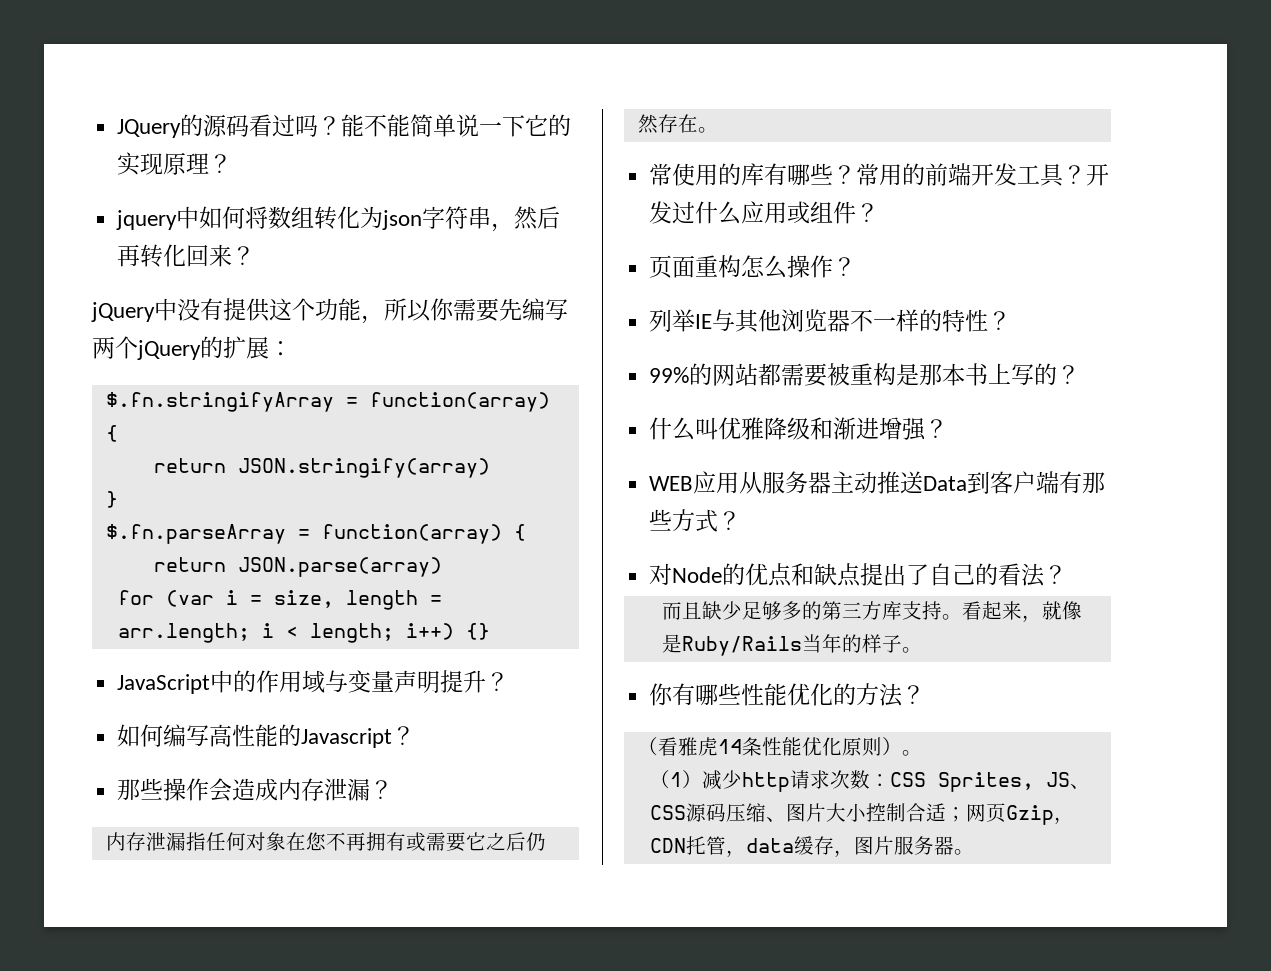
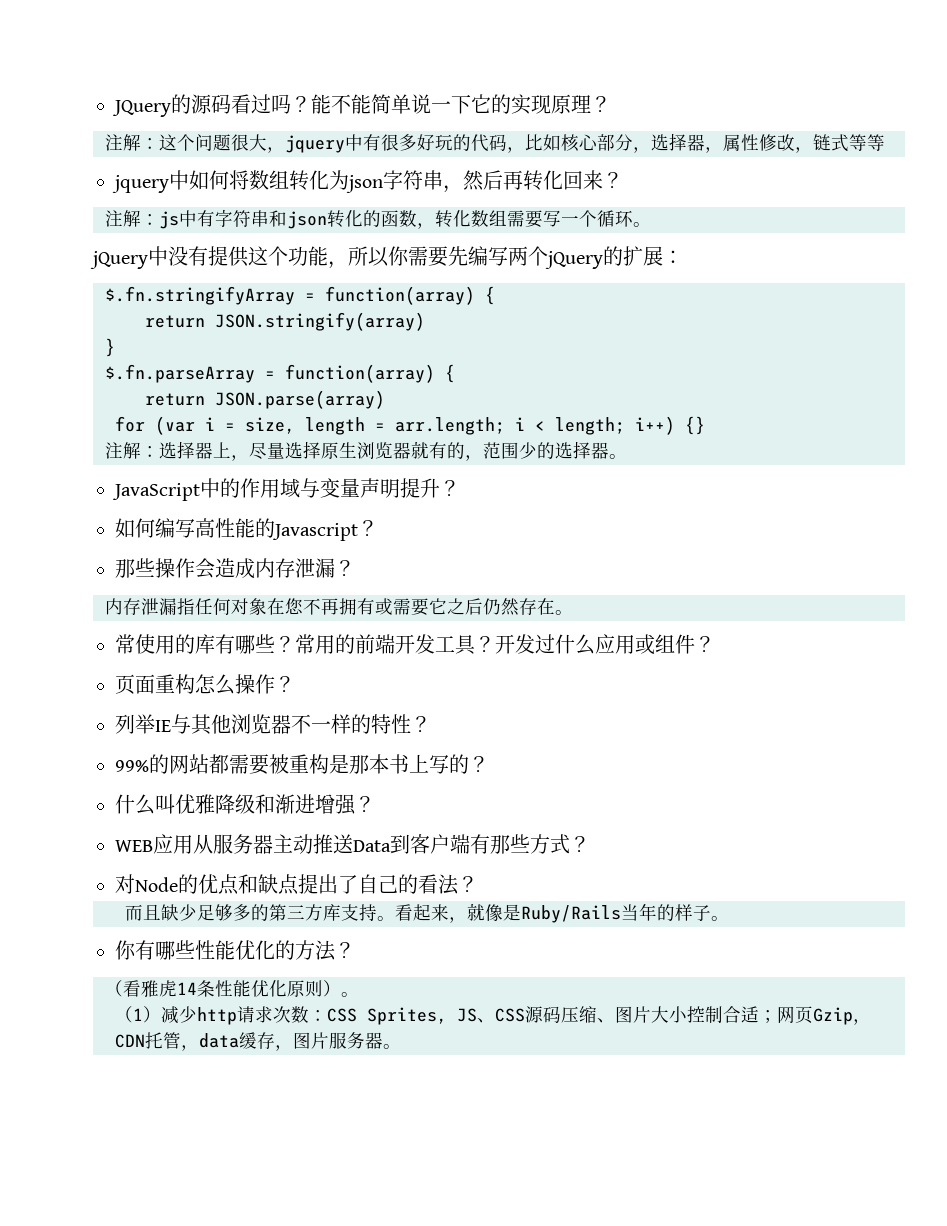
(233, 163) none -> [105,133,885,153] // 注解：这个问题很大，jquery中有很多好玩的代码，比如核心部分，选择器，属性修改，链式等等
(256, 255) none -> [105,209,651,229] // 注解：js中有字符串和json转化的函数，转化数组需要写一个循环。
(490, 631) none -> [105,441,627,461] // 注解：选择器上，尽量选择原生浏览器就有的，范围少的选择器。

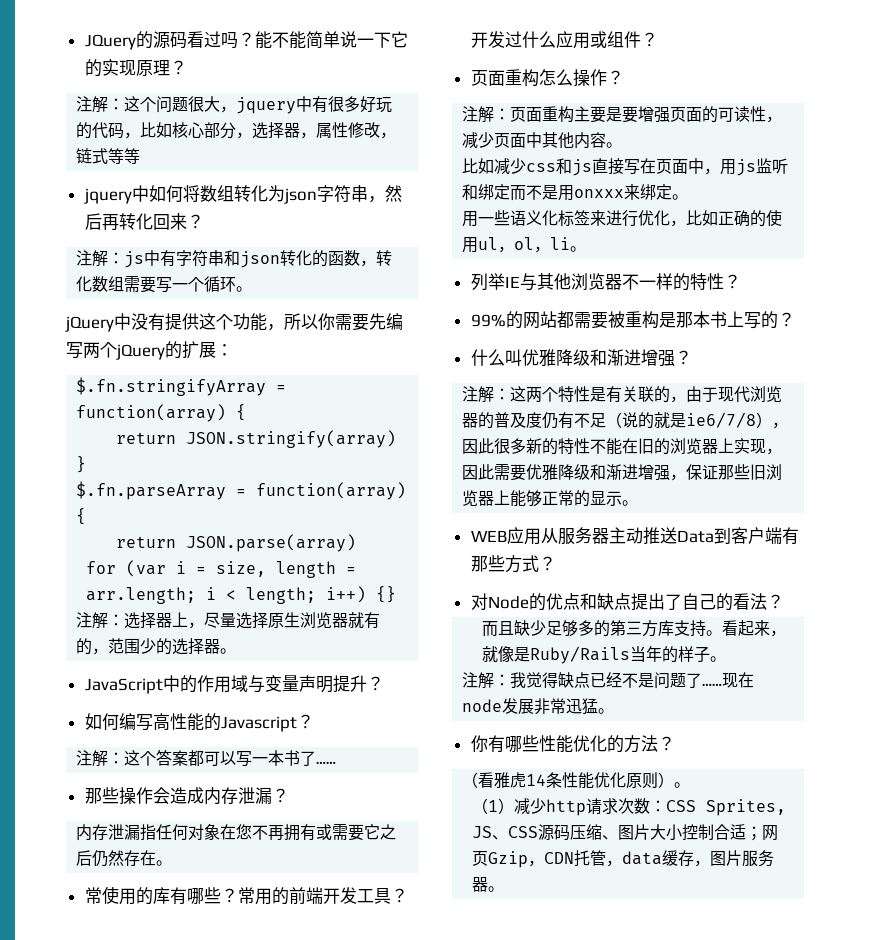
(378, 528) none -> [76,750,337,767] // 注解：这个答案都可以写一本书了……
(295, 684) none -> [462,106,783,123] [462,132,623,149] [462,158,789,176] [462,184,689,201] [462,210,783,227] [462,237,587,253] // 注解：页面重构主要是要增强页面的可读性，减少页面中其他内容。 // 比如减少css和js直接写在页面中，用js监听和绑定而不是用onxxx来绑定。 // 用一些语义化标签来进行优化，比如正确的使用ul，ol，li。
(375, 804) none -> [462,386,783,403] [462,412,789,429] [462,438,783,455] [462,464,783,481] [462,490,639,507] // 注解：这两个特性是有关联的，由于现代浏览器的普及度仍有不足（说的就是ie6/7/8），因此很多新的特性不能在旧的浏览器上实现，因此需要优雅降级和渐进增强，保证那些旧浏览器上能够正常的显示。
(729, 918) none -> [462,672,755,689] [462,698,615,715] // 注解：我觉得缺点已经不是问题了……现在node发展非常迅猛。

